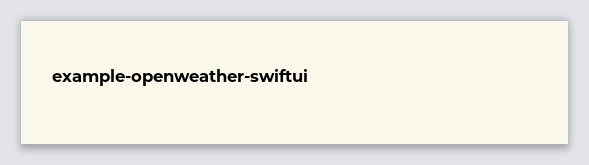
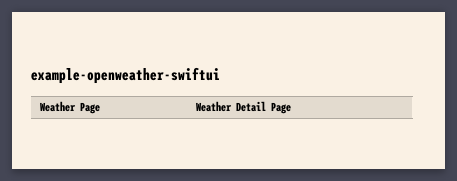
(308, 77) none -> [40,101,101,114] [196,101,292,114] // Weather Page | Weather Detail Page

